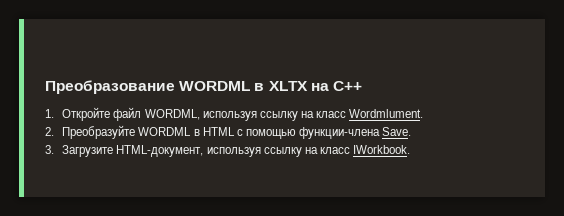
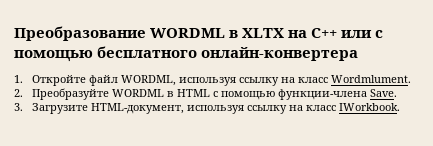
(362, 86) none -> [341,30,384,38] [14,46,359,62] или с помощью бесплатного онлайн-конвертера

